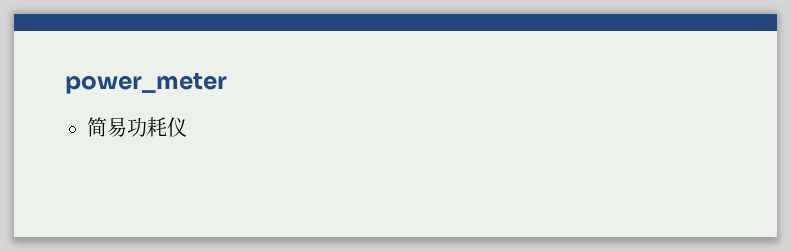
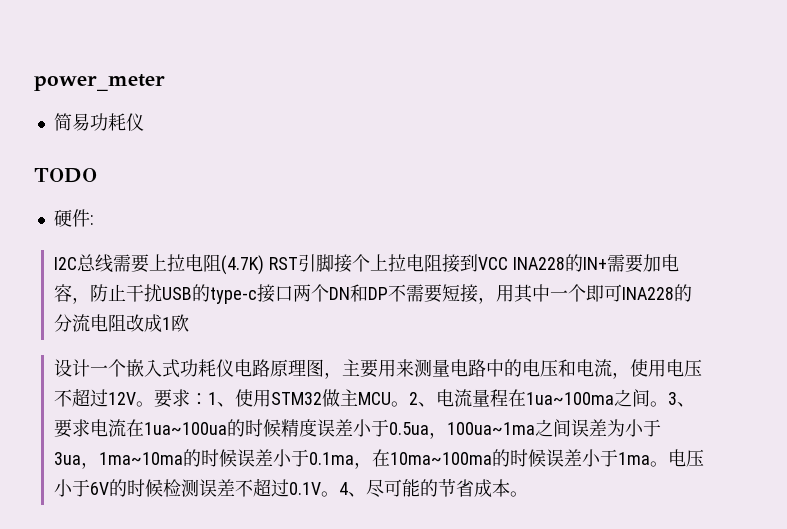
(187, 127) none -> [34,168,97,183] [53,209,94,227] [53,254,679,275] [53,284,692,304] [53,314,189,332] [53,359,702,379] [53,388,695,408] [53,419,661,439] [53,449,704,469] [53,478,528,498] // TODO // 硬件: // I2C总线需要上拉电阻(4.7K) RST引脚接个上拉电阻接到VCC INA228的IN+需要加电容，防止干扰USB的type-c接口两个DN和DP不需要短接，用其中一个即可INA228的分流电阻改成1欧 // 设计一个嵌入式功耗仪电路原理图，主要用来测量电路中的电压和电流，使用电压不超过12V。要求：1、使用STM32做主MCU。2、电流量程在1ua~100ma之间。3、要求电流在1ua~100ua的时候精度误差小于0.5ua，100ua~1ma之间误差为小于3ua，1ma~10ma的时候误差小于0.1ma，在10ma~100ma的时候误差小于1ma。电压小于6V的时候检测误差不超过0.1V。4、尽可能的节省成本。

